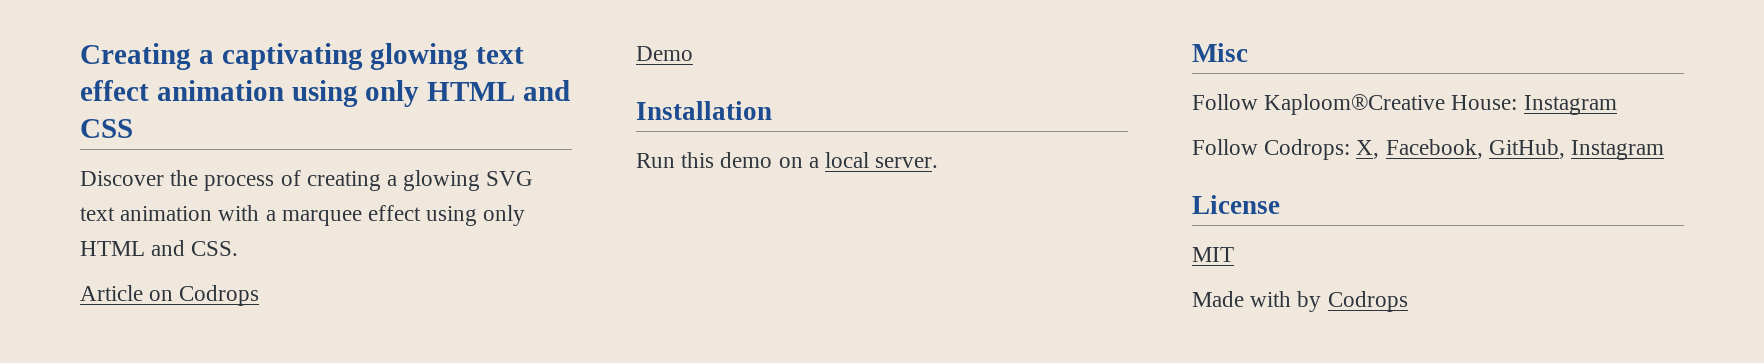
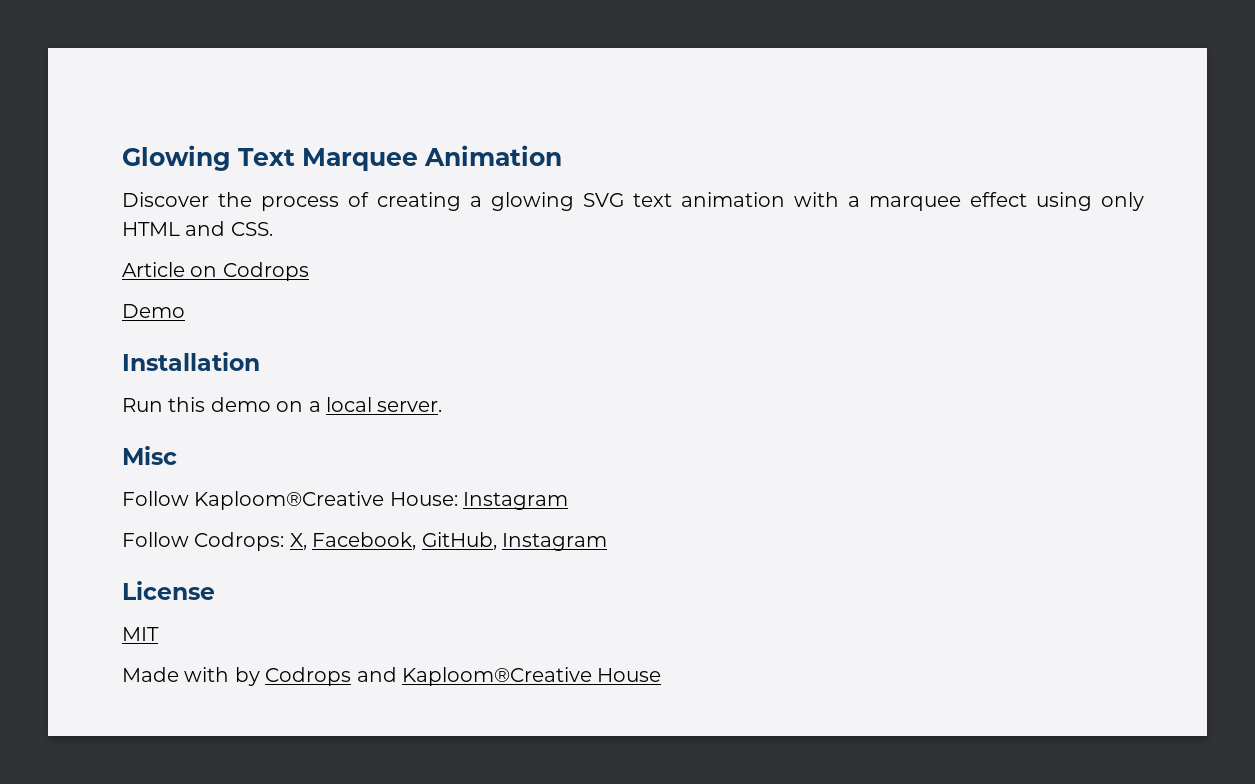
[80,43,525,70] [80,80,571,107] [80,119,133,138] Creating a captivating glowing text effect animation using only HTML and CSS -> [122,145,562,171] Glowing Text Marquee Animation
(1408, 301) none -> [356,667,662,686] and Kaploom®Creative House

